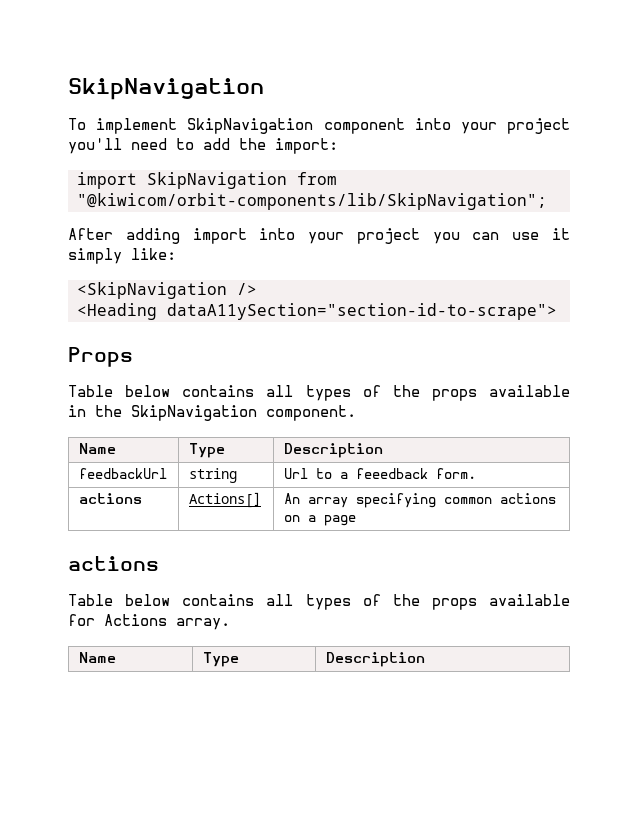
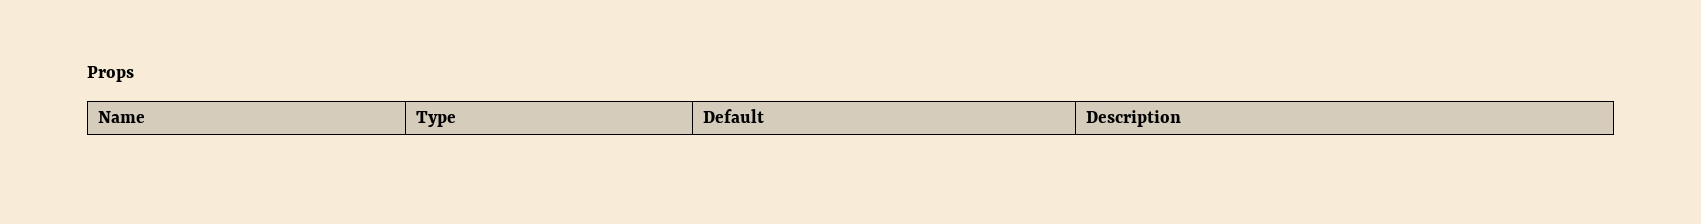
[68,78,264,100] [68,118,570,134] [68,138,338,154] [77,172,337,189] [77,193,547,210] [68,228,570,244] [68,248,176,264] [77,282,257,299] [77,303,557,320] [68,347,133,367] [68,385,570,401] [68,405,356,421] [78,443,116,454] [188,443,225,458] [283,443,383,458] [78,468,167,479] [188,468,237,483] [283,468,476,479] [78,493,142,504] [188,492,261,508] [283,493,556,508] [283,515,356,526] [68,556,159,571] [68,594,570,610] [68,614,230,630] [78,652,116,663] [202,652,239,667] SkipNavigation // To implement SkipNavigation component into your project you'll need to add the import: // import SkipNavigation from "@kiwicom/orbit-components/lib/SkipNavigation"; // After adding import into your project you can use it simply like: // <SkipNavigation /> // <Heading dataA11ySection="section-id-to-scrape"> // Props // Table below contains all types of the props available in the SkipNavigation component. // Name | Type | Description // feedbackUrl | string | Url to a feeedback form. // actions | Actions[] | An array specifying common actions on a page // actions // Table below contains all types of the props available for Actions array. // Name | Type -> [87,66,134,82] [97,111,145,123] [415,111,456,127] [702,109,764,123] Props // Name | Type | Default

